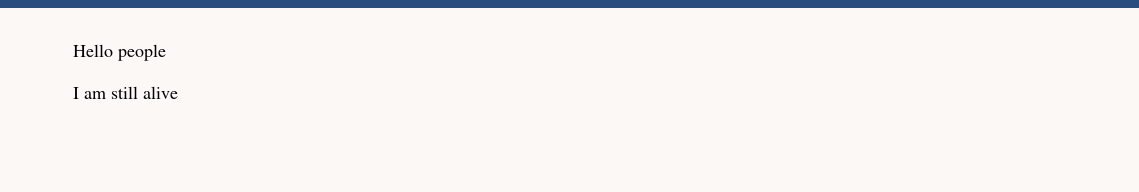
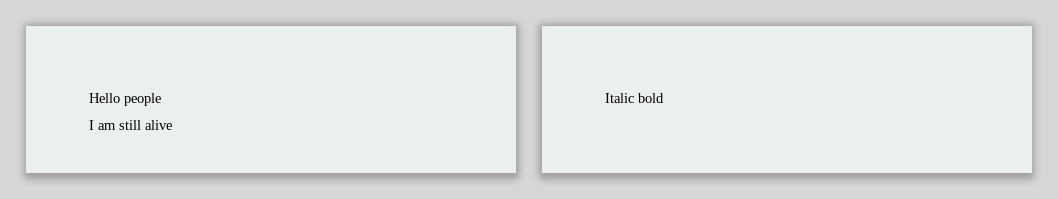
(178, 92) none -> [605,93,664,103] // Italic bold

